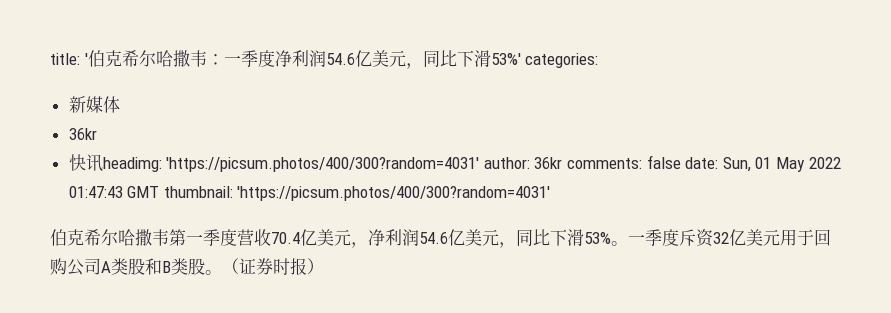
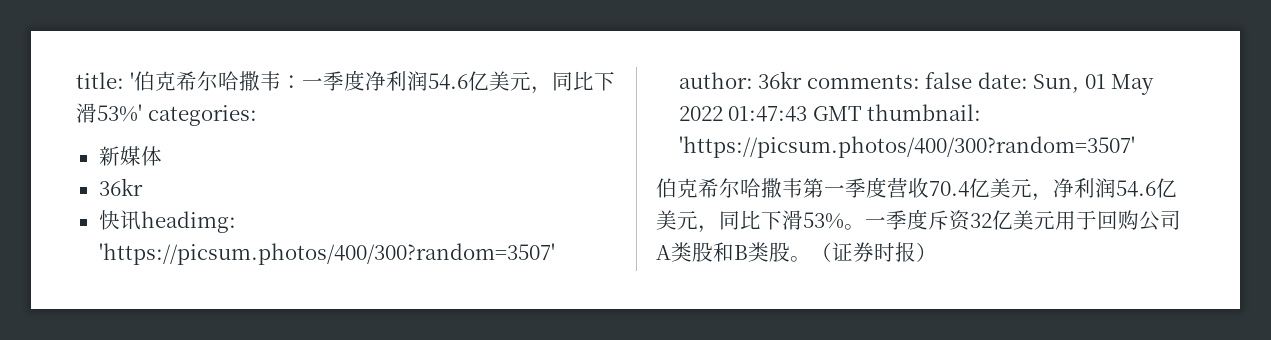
[166,157,480,172] 'https://picsum.photos/400/300?random=4031' -> [98,243,555,265] 'https://picsum.photos/400/300?random=3507'
[237,186,551,201] 'https://picsum.photos/400/300?random=4031' -> [678,136,1135,158] 'https://picsum.photos/400/300?random=3507'

